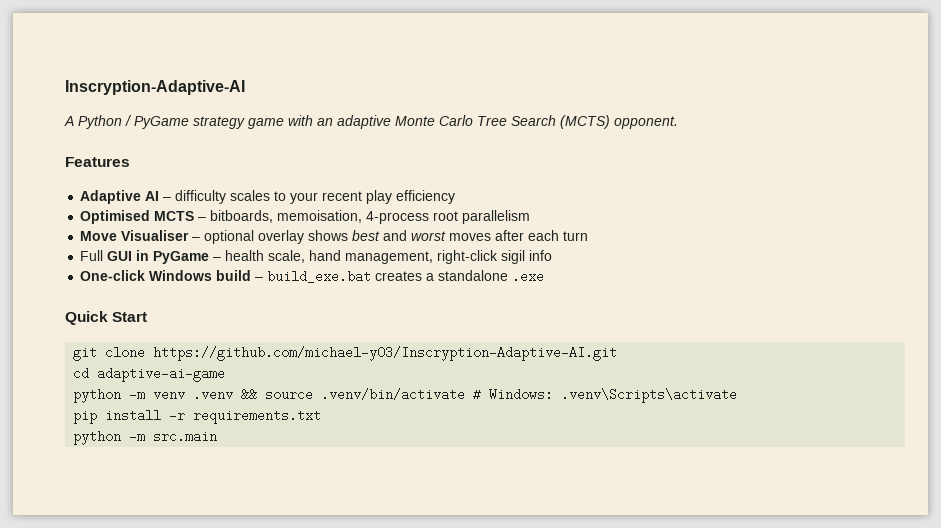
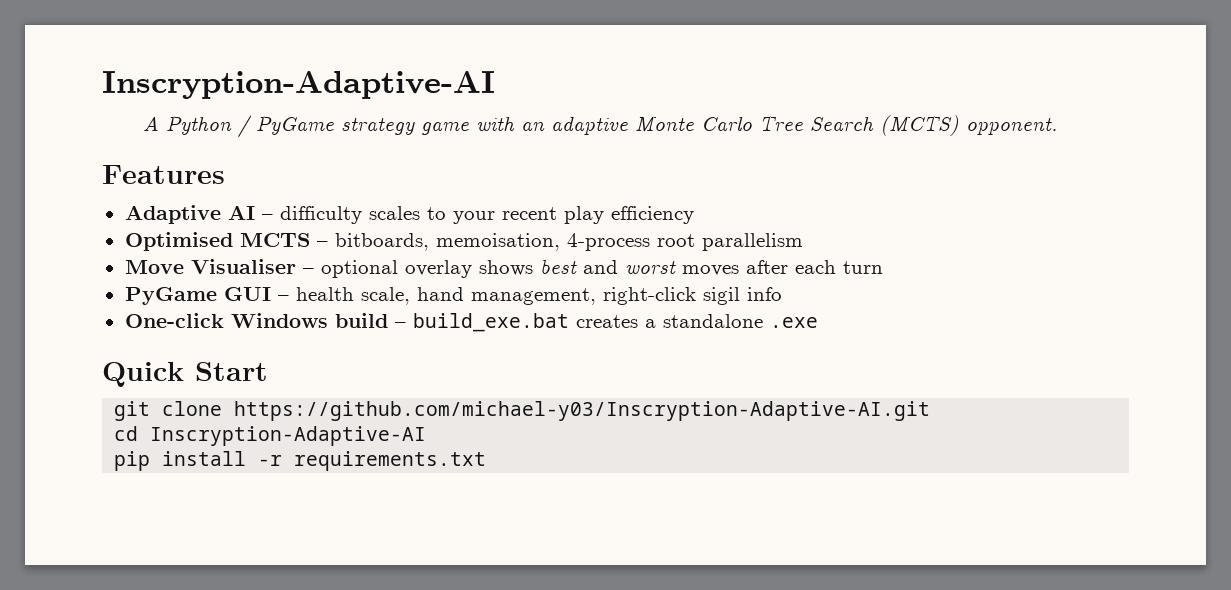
[80,250,210,264] Full GUI in PyGame -> [124,287,271,305] PyGame GUI
[97,367,226,382] [73,388,738,403] adaptive-ai-game // python -m venv .venv && source .venv/bin/activate # Windows: .venv\Scripts\activate -> [150,426,427,446] Inscryption-Adaptive-AI
[73,430,218,445] // python -m src.main -> (487, 461) none

